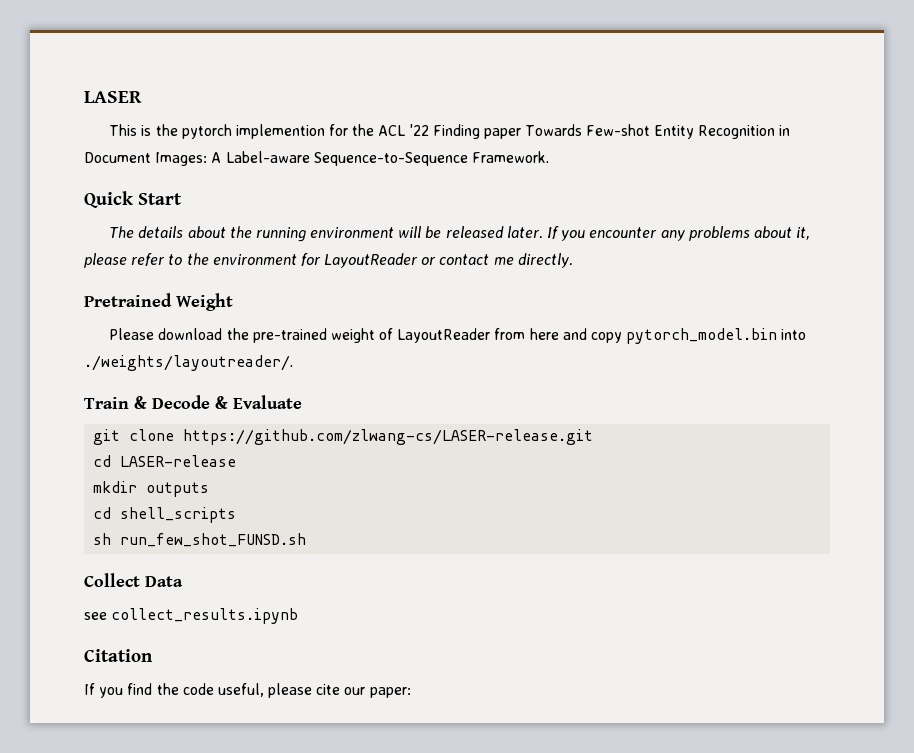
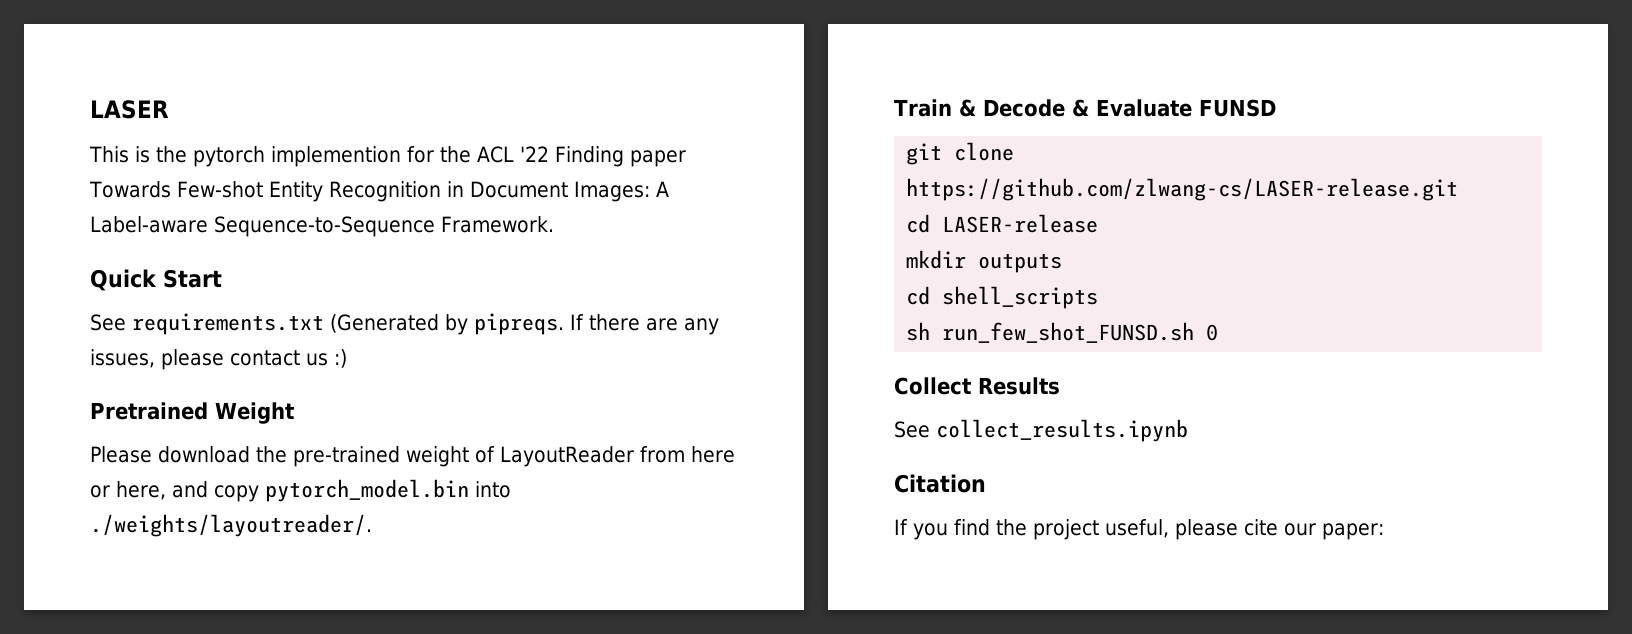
[109,226,811,242] [84,253,573,268] The details about the running environment will be released later. If you encounter any problems about it, please refer to the environment for LayoutReader or contact me directly. -> [90,313,719,335] [90,349,347,370] See requirements.txt (Generated by pipreqs. If there are any issues, please contact us :)
(559, 334) none -> [90,481,166,500] or here,
(302, 402) none -> [1198,99,1276,117] FUNSD
(307, 540) none -> [1206,324,1219,341] 0
[145,576,183,587] [84,612,107,620] Data // see -> [978,377,1060,395] [894,421,930,438] Results // See
[182,683,214,695] code -> [1033,519,1099,540] project

